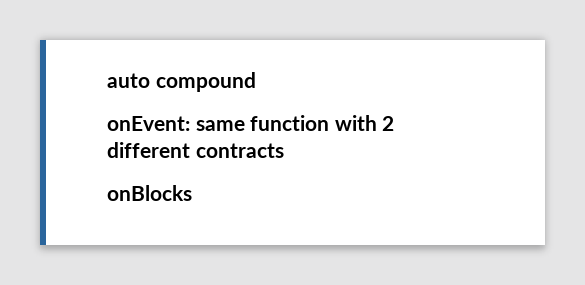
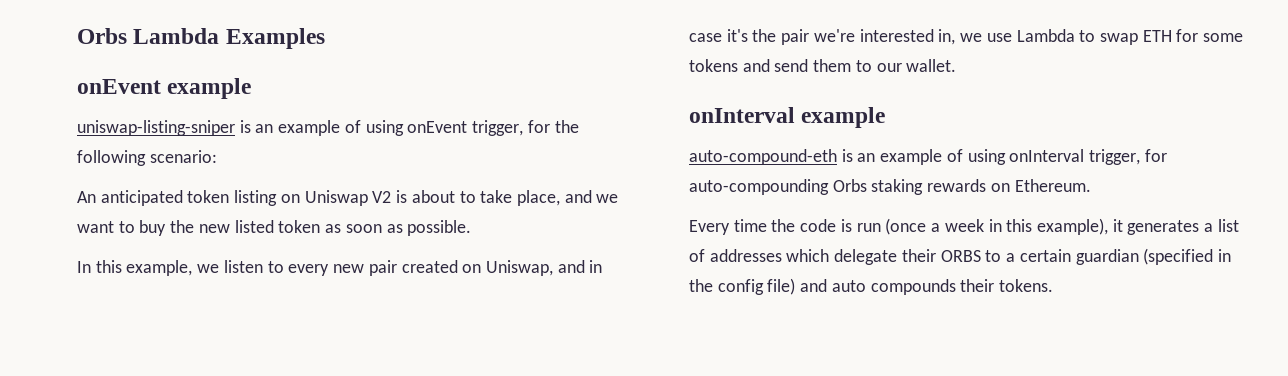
[107,72,256,92] [107,115,395,131] [107,142,284,158] [107,185,192,201] auto compound // onEvent: same function with 2 different contracts // onBlocks -> [77,28,325,49] [77,78,252,99] [77,120,579,136] [77,150,217,166] [77,190,619,206] [77,220,472,236] [77,260,603,276] [689,29,1244,45] [689,59,957,72] [689,107,886,128] [689,149,1167,165] [689,179,1091,195] [689,218,1239,235] [689,248,1231,265] [689,278,1054,295] Orbs Lambda Examples // onEvent example // uniswap-listing-sniper is an example of using onEvent trigger, for the following scenario: // An anticipated token listing on Uniswap V2 is about to take place, and we want to buy the new listed token as soon as possible. // In this example, we listen to every new pair created on Uniswap, and in case it's the pair we're interested in, we use Lambda to swap ETH for some tokens and send them to our wallet. // onInterval example // auto-compound-eth is an example of using onInterval trigger, for auto-compounding Orbs staking rewards on Ethereum. // Every time the code is run (once a week in this example), it generates a list of addresses which delegate their ORBS to a certain guardian (specified in the config file) and auto compounds their tokens.

